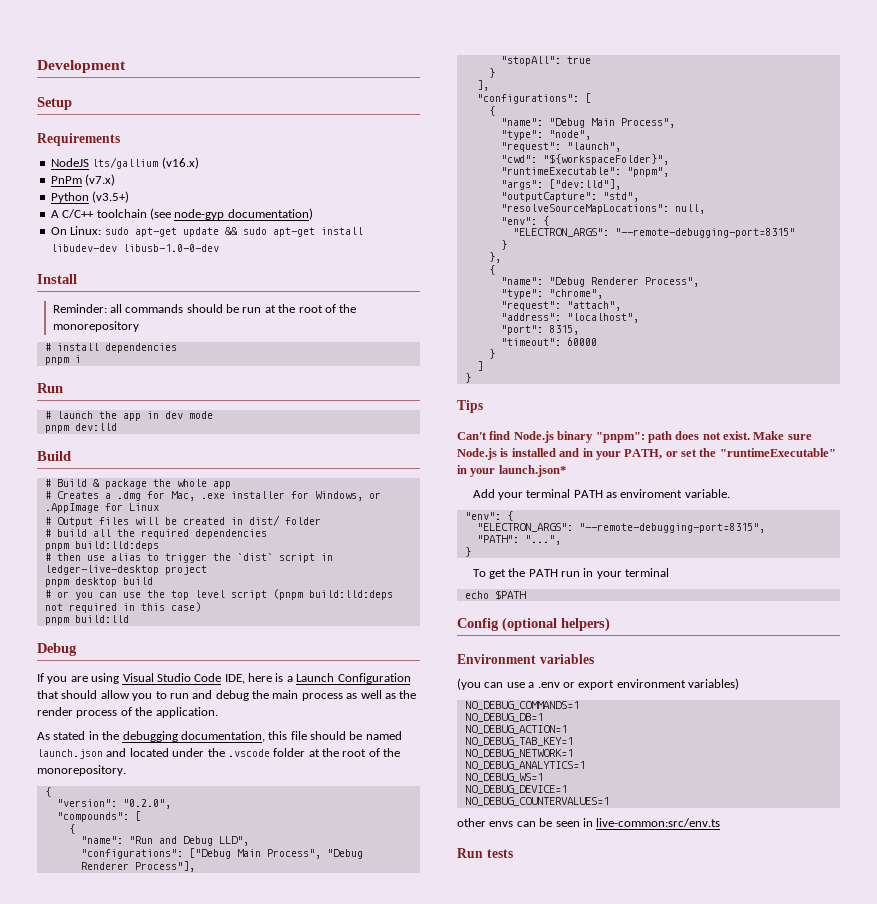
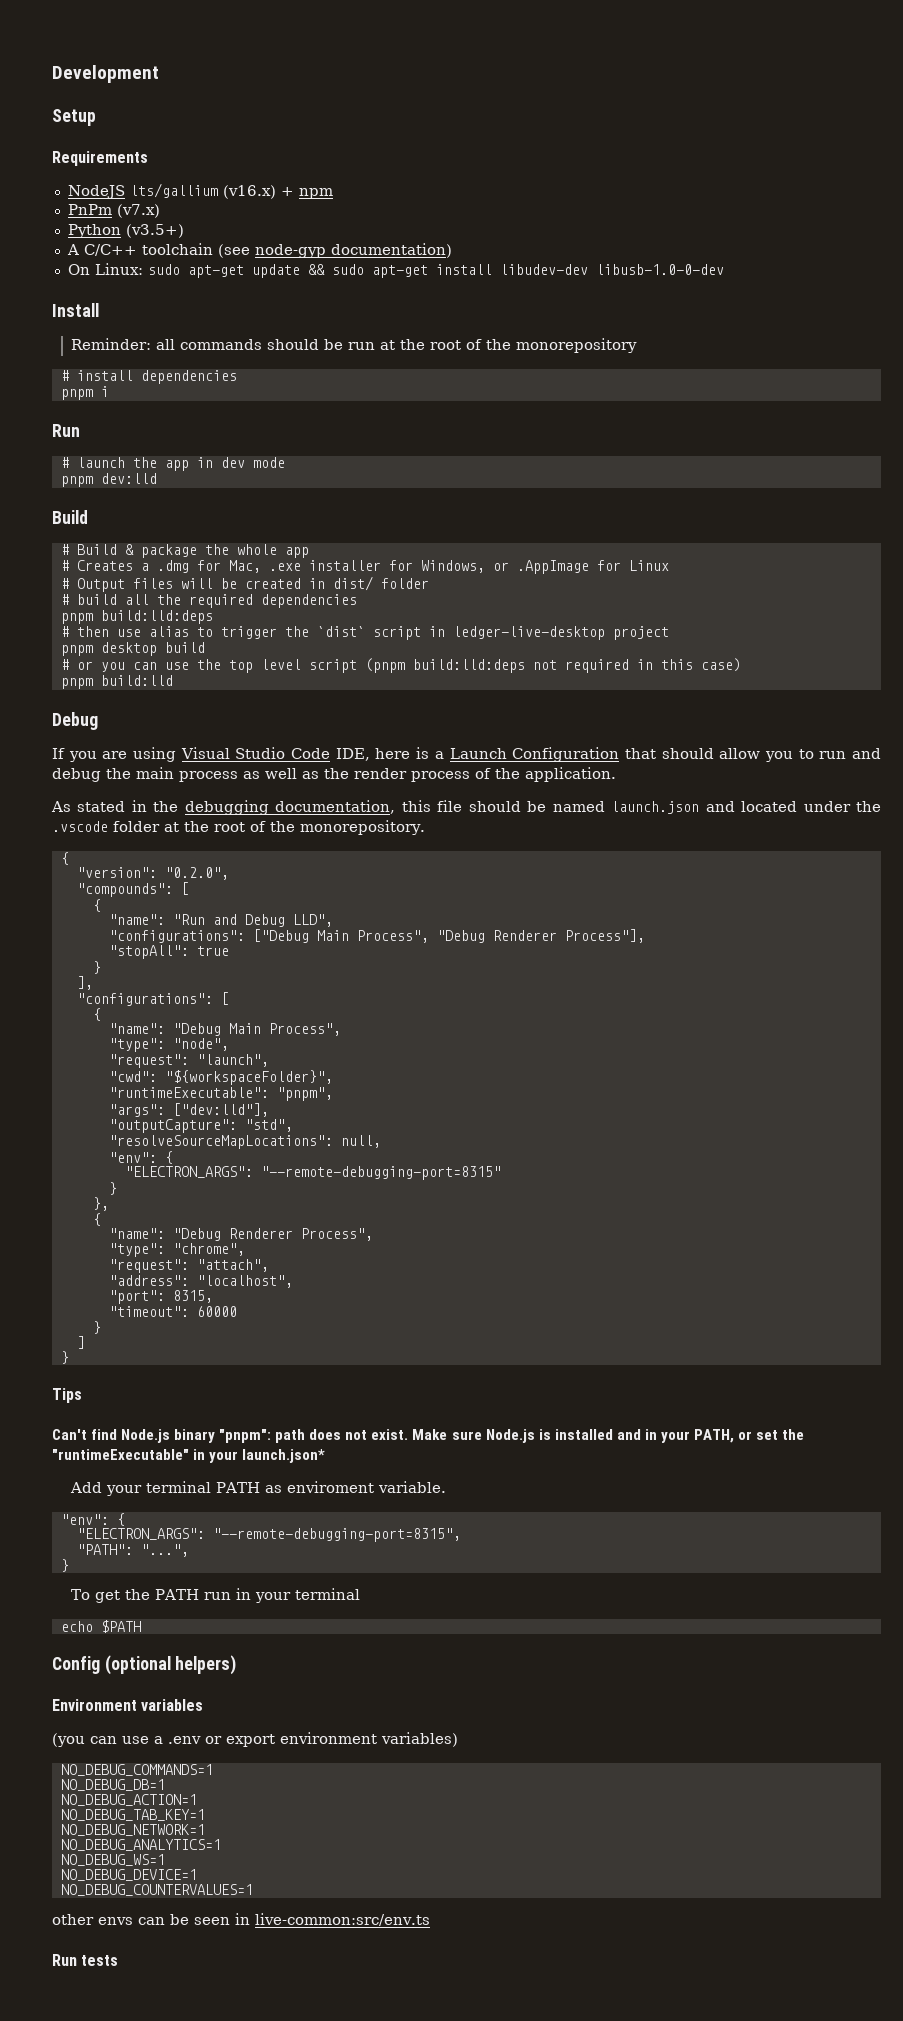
(199, 163) none -> [280,187,333,199] + npm

